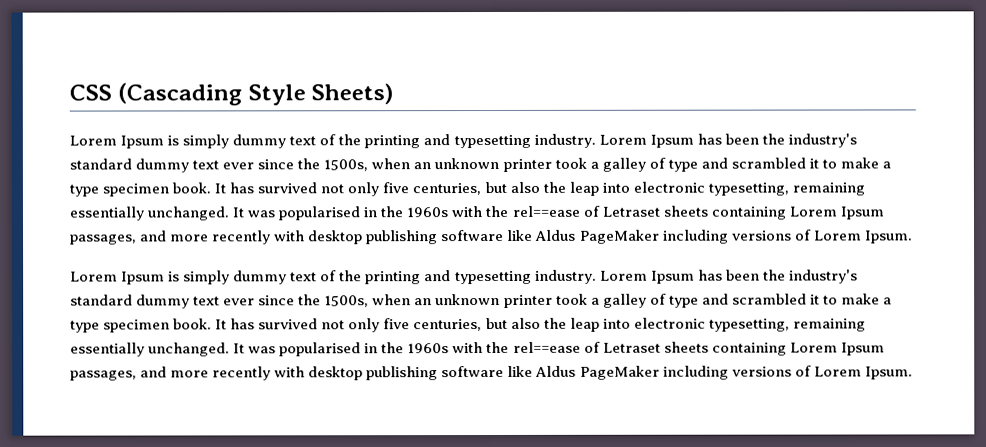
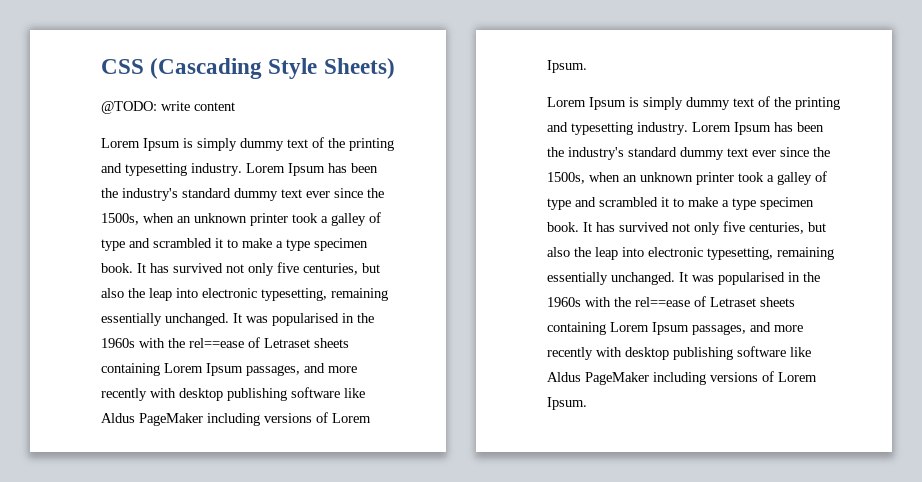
(394, 94) none -> [101,101,235,114] // @TODO: write content

